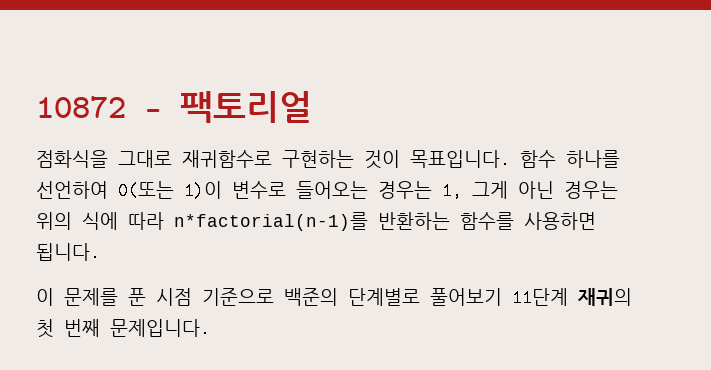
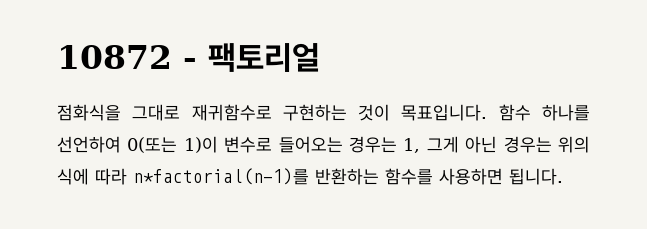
[36,288,632,307] [36,319,210,338] // 이 문제를 푼 시점 기준으로 백준의 단계별로 풀어보기 11단계 재귀의 첫 번째 문제입니다. -> (563, 176) none

